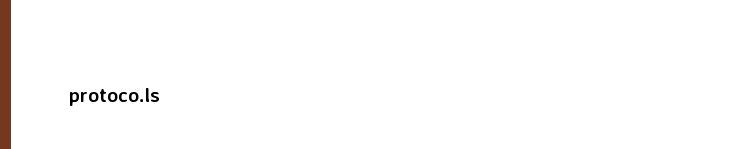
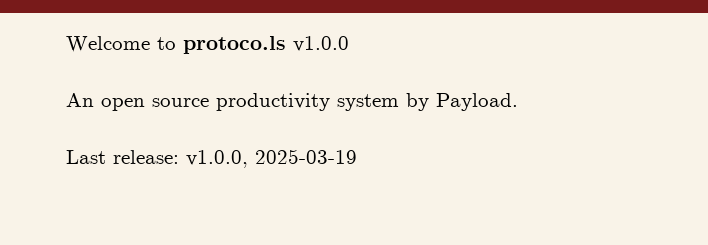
[69,88,160,106] protoco.ls -> [66,36,349,54] [66,93,518,111] [66,149,357,168] Welcome to protoco.ls v1.0.0 // An open source productivity system by Payload. // Last release: v1.0.0, 2025-03-19

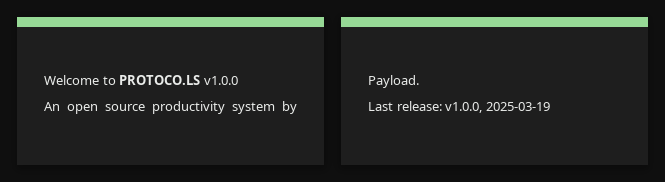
[183,36,286,54] protoco.ls -> [119,75,201,85] PROTOCO.LS

